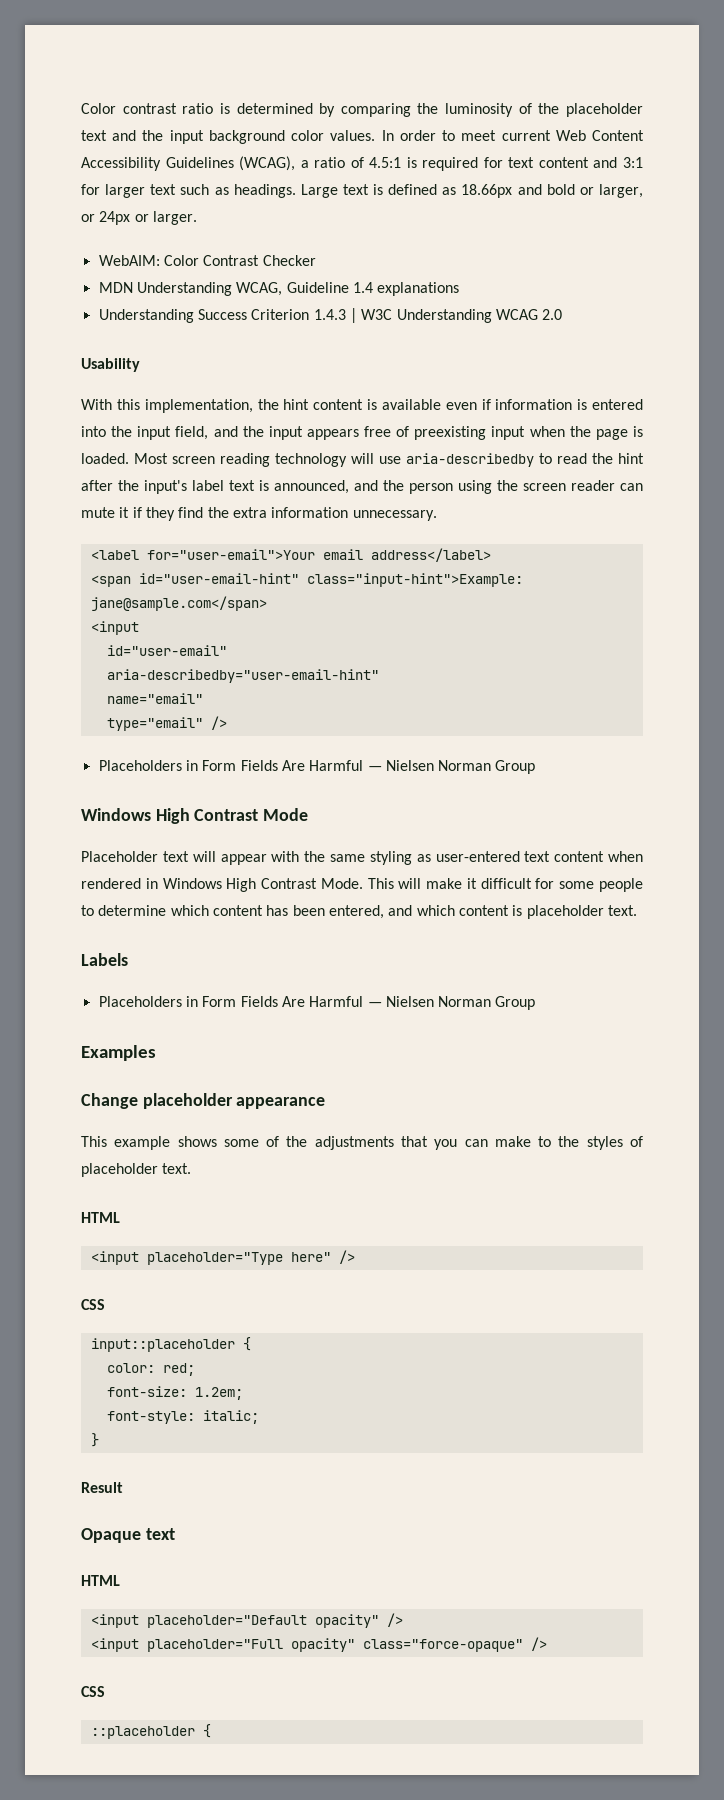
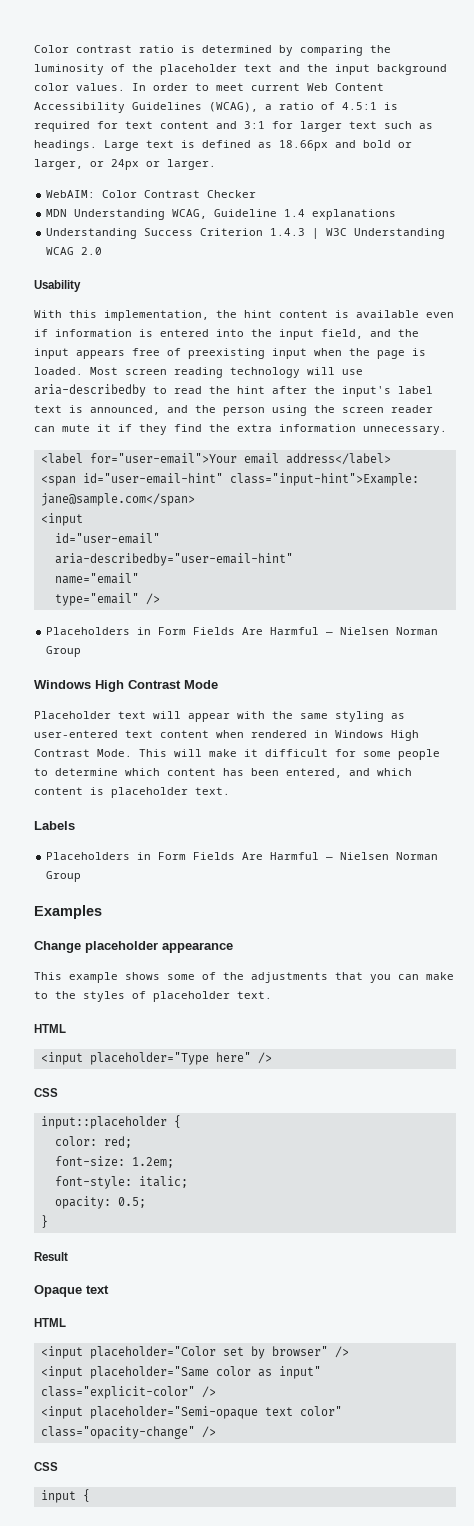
(259, 1417) none -> [54,1196,146,1209] // opacity: 0.5;
[146,1613,403,1628] [90,1637,547,1652] [81,1686,105,1697] [90,1726,195,1739] placeholder="Default opacity" /> // <input placeholder="Full opacity" class="force-opaque" /> // CSS // ::placeholder -> [89,1346,349,1359] [40,1366,321,1379] [40,1386,216,1399] [40,1406,342,1419] [40,1426,216,1439] [34,1462,58,1471] [40,1490,76,1503] placeholder="Color set by browser" /> // <input placeholder="Same color as input" class="explicit-color" /> // <input placeholder="Semi-opaque text color" class="opacity-change" /> // CSS // input

